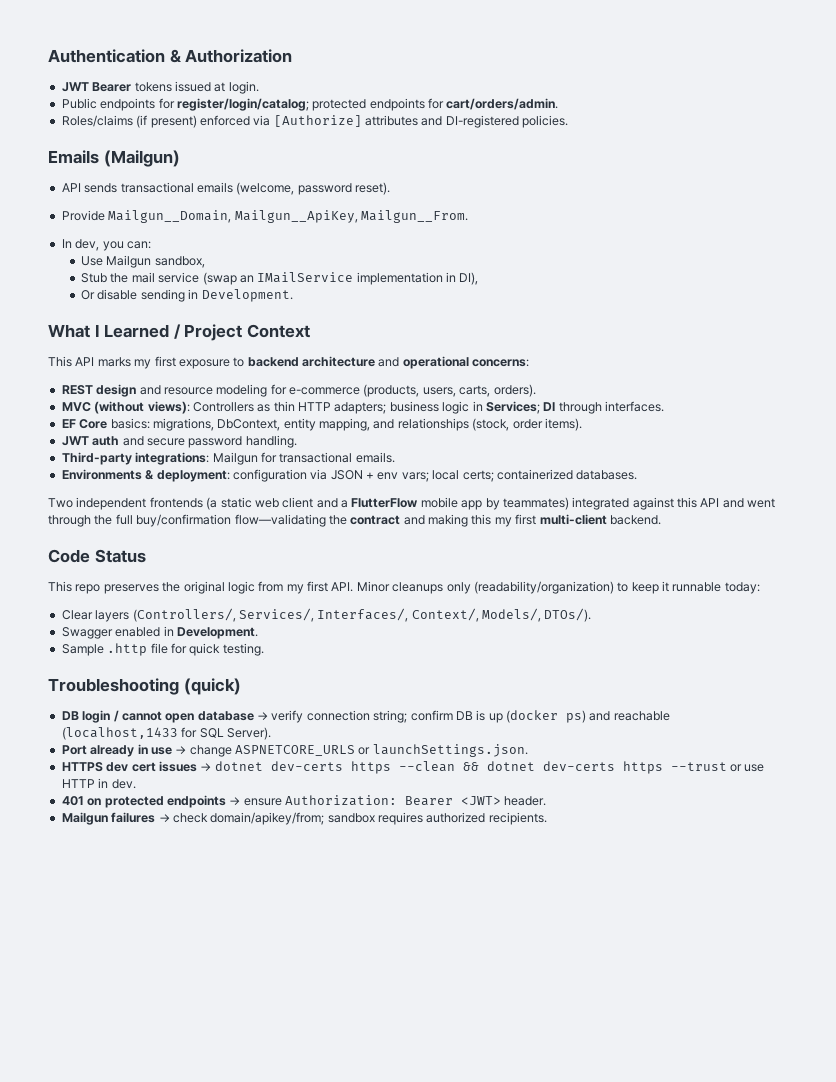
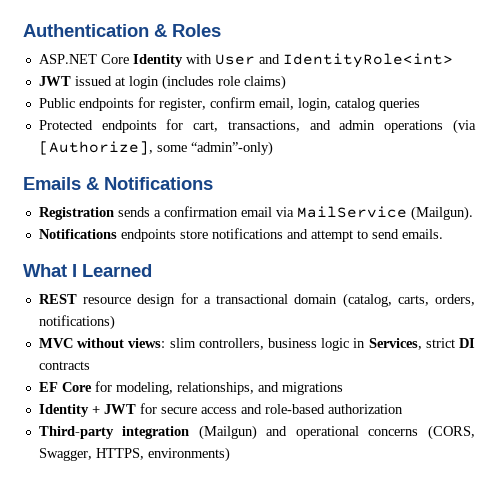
[185,49,293,63] [61,81,259,94] [61,98,559,111] [61,115,569,128] [48,150,180,167] [61,182,390,195] [61,210,468,223] [61,239,151,251] [81,255,205,268] [81,272,479,285] [81,289,293,302] [48,324,310,341] [48,356,530,369] [61,384,536,397] [61,401,664,414] [61,418,582,431] [61,435,297,448] [61,452,395,465] [61,469,638,482] [48,497,776,510] [48,514,661,527] [48,549,146,563] [48,581,760,594] [61,608,592,622] [61,626,258,639] [61,643,264,656] [48,678,241,695] [61,710,670,723] [61,727,271,740] [61,744,528,757] [61,761,765,774] [61,778,136,789] [61,795,547,808] [61,812,547,825] Authorization // JWT Bearer tokens issued at login. // Public endpoints for register/login/catalog; protected endpoints for cart/orders/admin. // Roles/claims (if present) enforced via [Authorize] attributes and DI-registered policies. // Emails (Mailgun) // API sends transactional emails (welcome, password reset). // Provide Mailgun__Domain, Mailgun__ApiKey, Mailgun__From. // In dev, you can: // Use Mailgun sandbox, // Stub the mail service (swap an IMailService implementation in DI), // Or disable sending in Development. // What I Learned / Project Context // This API marks my first exposure to backend architecture and operational concerns: // REST design and resource modeling for e-commerce (products, users, carts, orders). // MVC (without views): Controllers as thin HTTP adapters; business logic in Services; DI through interfaces. // EF Core basics: migrations, DbContext, entity mapping, and relationships (stock, order items). // JWT auth and secure password handling. // Third-party integrations: Mailgun for transactional emails. // Environments & deployment: configuration via JSON + env vars; local certs; containerized databases. // Two independent frontends (a static web client and a FlutterFlow mobile app by teammates) integrated against this API and went through the full buy/confirmation flow—validating the contract and making this my first multi-client backend. // Code Status // This repo preserves the original logic from my first API. Minor cleanups only (readability/organization) to keep it runnable today: // Clear layers (Controllers/, Services/, Interfaces/, Context/, Models/, DTOs/). // Swagger enabled in Development. // Sample .http file for quick testing. // Troubleshooting (quick) // DB login / cannot open database → verify connection string; confirm DB is up (docker ps) and reachable (localhost,1433 for SQL Server). // Port already in use → change ASPNETCORE_URLS or launchSettings.json. // HTTPS dev cert issues → dotnet dev-certs https --clean && dotnet dev-certs https --trust or use HTTP in dev. // 401 on protected endpoints → ensure Authorization: Bearer <JWT> header. // Mailgun failures → check domain/apikey/from; sandbox requires authorized recipients. -> [172,24,221,37] [38,53,453,68] [38,75,286,90] [38,97,420,111] [38,119,477,134] [38,141,273,156] [23,177,213,190] [38,206,473,221] [38,228,443,242] [23,264,152,277] [38,293,475,308] [38,315,115,330] [38,338,475,351] [38,361,90,370] [38,381,343,395] [38,403,403,417] [38,425,475,440] [38,447,230,462] Roles // ASP.NET Core Identity with User and IdentityRole<int> // JWT issued at login (includes role claims) // Public endpoints for register, confirm email, login, catalog queries // Protected endpoints for cart, transactions, and admin operations (via [Authorize], some “admin”-only) // Emails & Notifications // Registration sends a confirmation email via MailService (Mailgun). // Notifications endpoints store notifications and attempt to send emails. // What I Learned // REST resource design for a transactional domain (catalog, carts, orders, notifications) // MVC without views: slim controllers, business logic in Services, strict DI contracts // EF Core for modeling, relationships, and migrations // Identity + JWT for secure access and role-based authorization // Third-party integration (Mailgun) and operational concerns (CORS, Swagger, HTTPS, environments)

